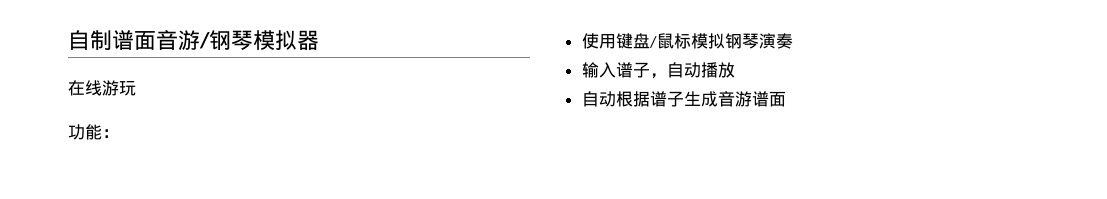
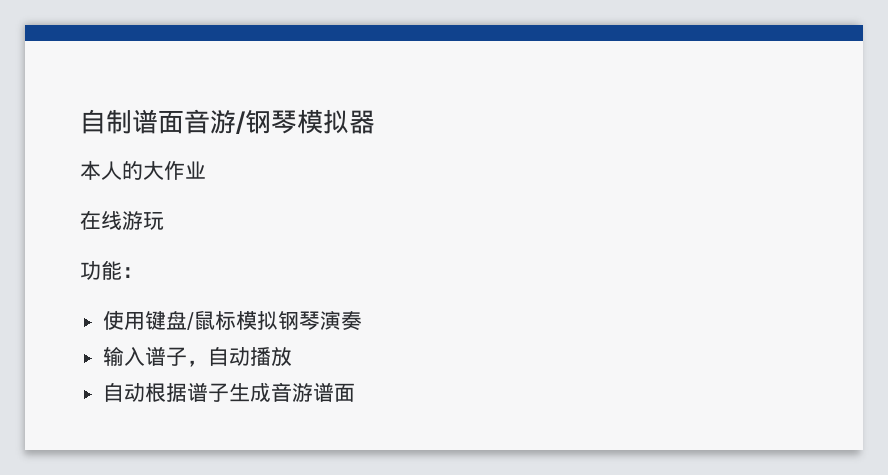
(319, 40) none -> [80,160,206,180] // 本人的大作业

